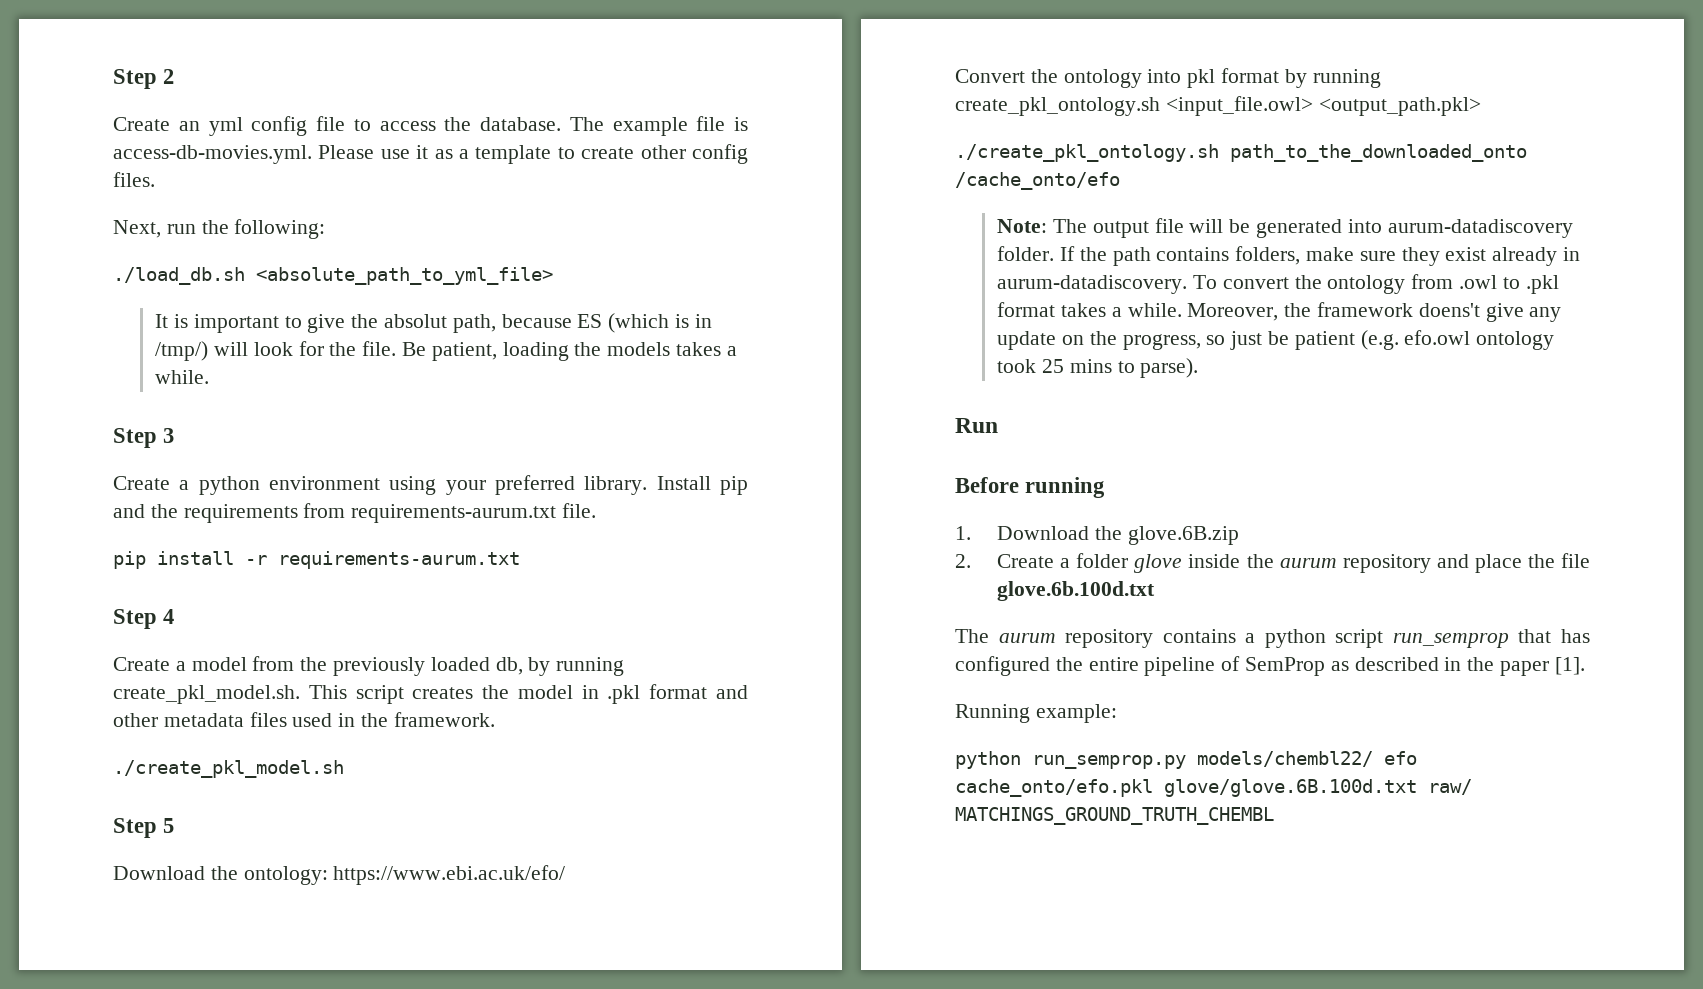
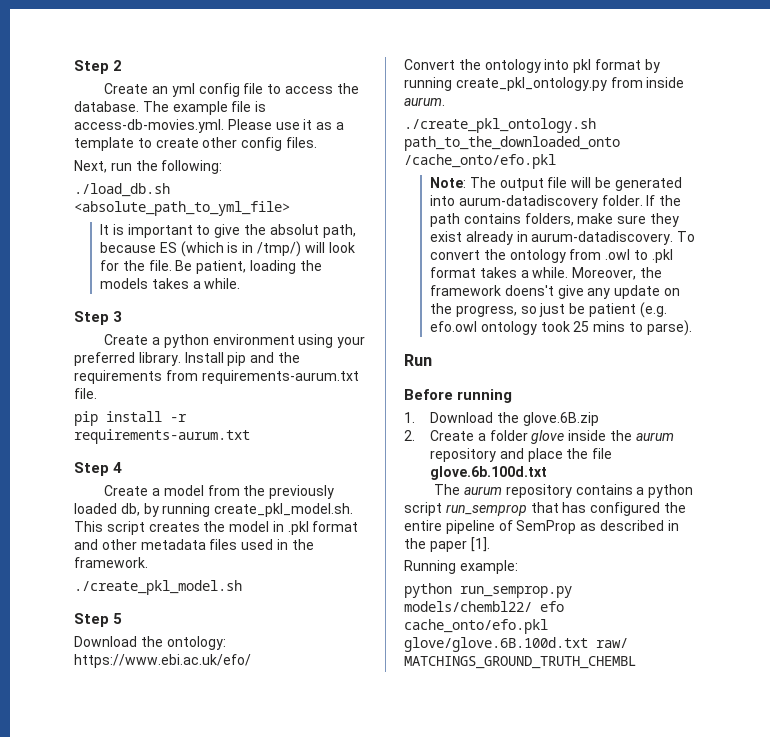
[955,96,1481,116] create_pkl_ontology.sh <input_file.owl> <output_path.pkl> -> [455,77,685,91] [404,97,445,106] create_pkl_ontology.py from inside aurum.
[955,172,1120,190] /cache_onto/efo -> [404,154,556,169] /cache_onto/efo.pkl

